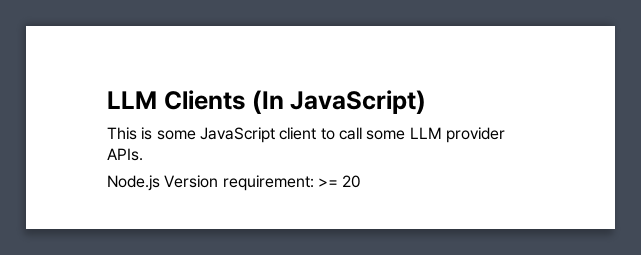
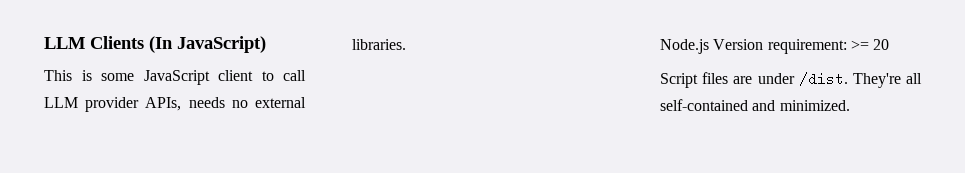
[366,130,406,140] some -> (306, 75) none
[107,148,143,161] APIs. -> [145,97,306,111] [352,39,406,50] APIs, needs no external libraries.
(362, 181) none -> [660,72,922,88] [660,99,850,111] // Script files are under /dist. They're all self-contained and minimized.

